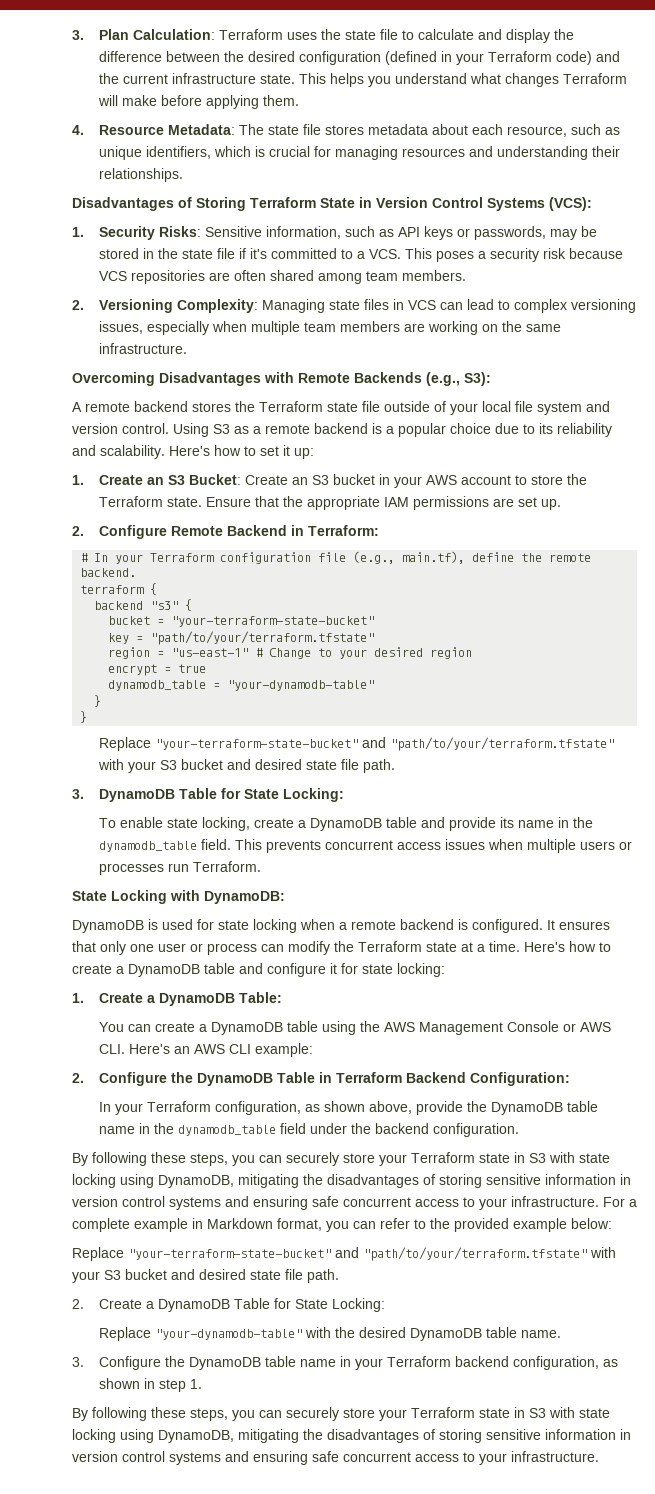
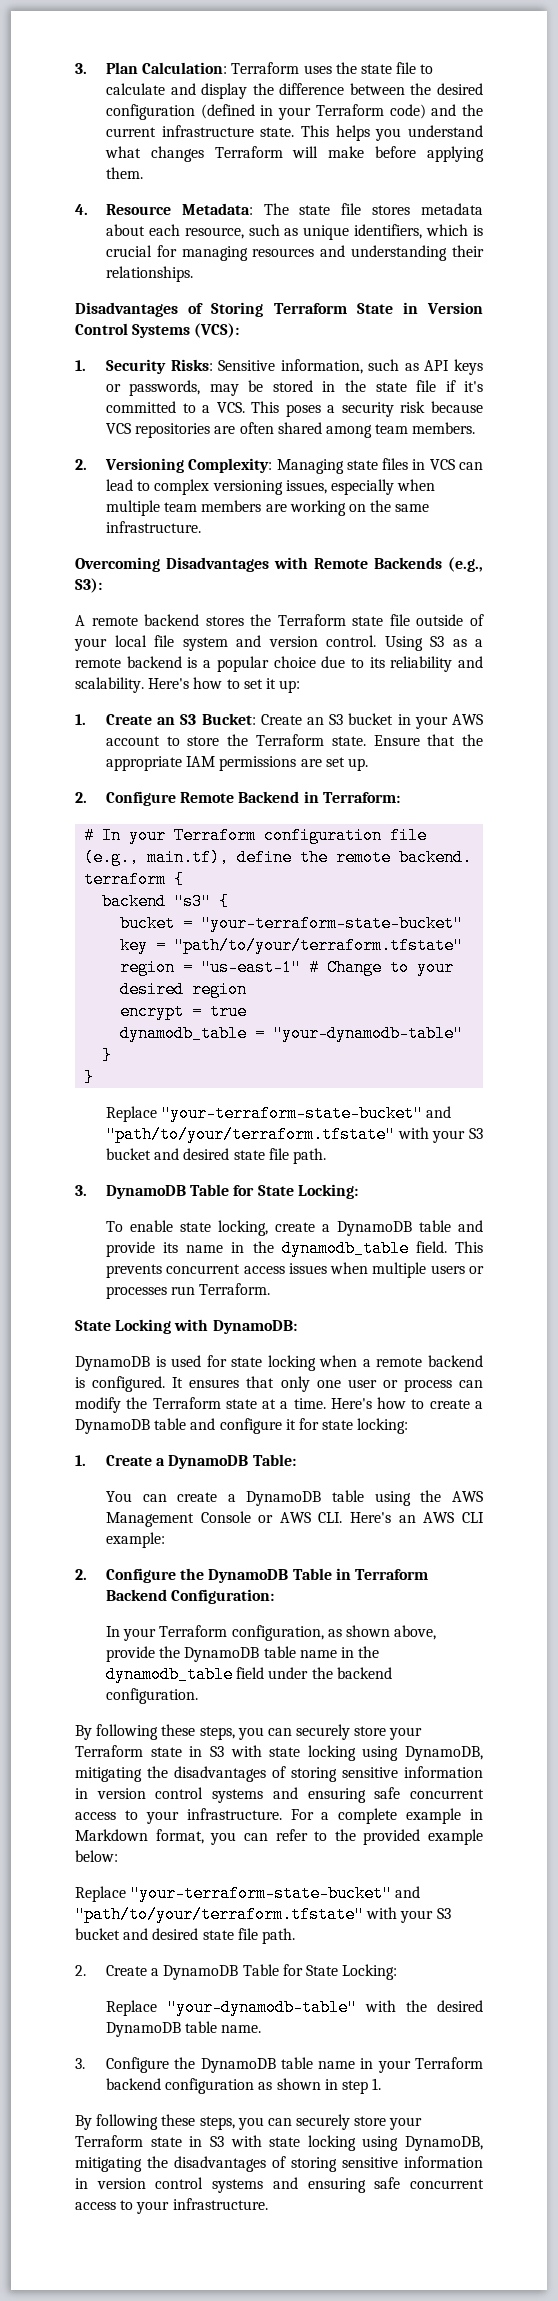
[513,1356,600,1370] configuration, -> [165,2078,255,2094] configuration

